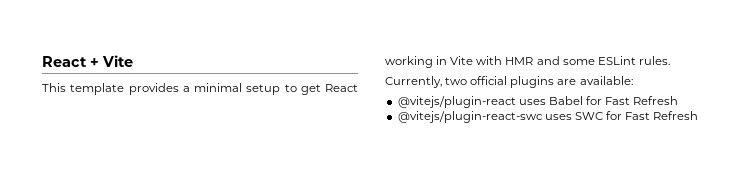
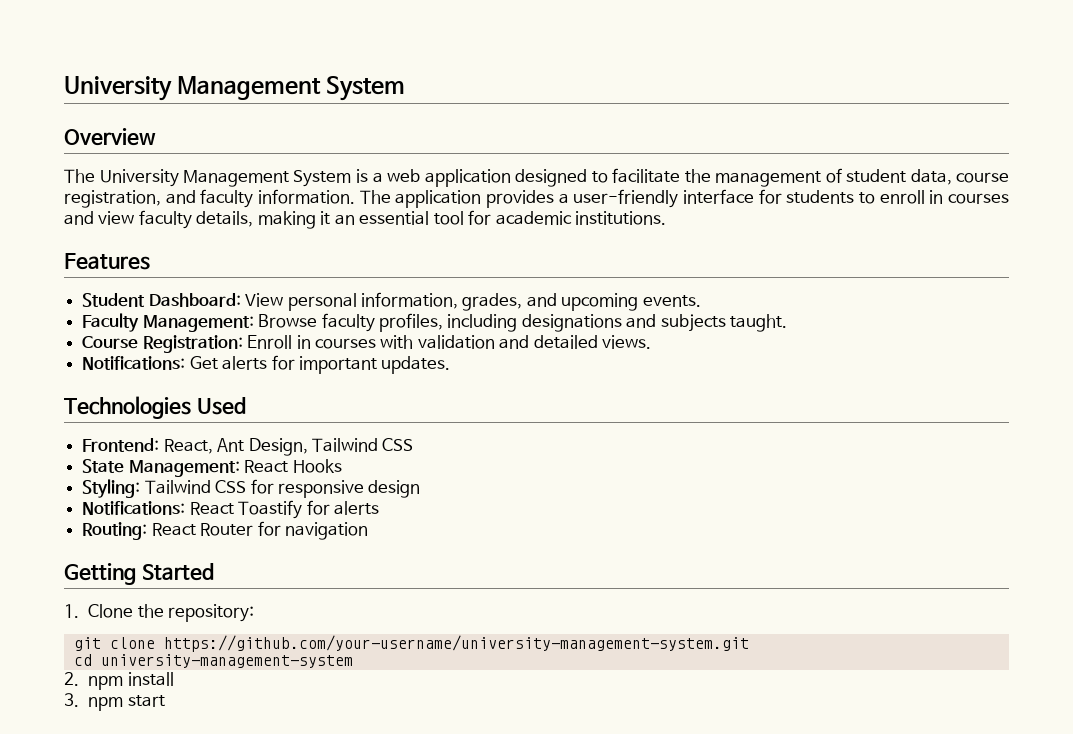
[42,55,133,67] [42,83,358,95] [385,56,670,68] [385,76,633,88] [397,96,679,108] [397,111,699,123] React + Vite // This template provides a minimal setup to get React working in Vite with HMR and some ESLint rules. // Currently, two official plugins are available: // @vitejs/plugin-react uses Babel for Fast Refresh // @vitejs/plugin-react-swc uses SWC for Fast Refresh -> [64,76,406,101] [64,128,156,146] [64,168,1009,187] [64,189,1010,208] [64,210,666,229] [64,253,150,270] [82,292,701,311] [82,313,788,332] [82,335,652,353] [82,355,451,374] [64,396,246,419] [82,438,414,456] [82,459,342,477] [82,479,421,498] [82,500,379,519] [82,521,368,540] [64,563,214,585] [64,604,255,622] [73,635,749,652] [73,654,353,668] [64,672,174,690] [64,693,165,711] University Management System // Overview // The University Management System is a web application designed to facilitate the management of student data, course registration, and faculty information. The application provides a user-friendly interface for students to enroll in courses and view faculty details, making it an essential tool for academic institutions. // Features // Student Dashboard: View personal information, grades, and upcoming events. // Faculty Management: Browse faculty profiles, including designations and subjects taught. // Course Registration: Enroll in courses with validation and detailed views. // Notifications: Get alerts for important updates. // Technologies Used // Frontend: React, Ant Design, Tailwind CSS // State Management: React Hooks // Styling: Tailwind CSS for responsive design // Notifications: React Toastify for alerts // Routing: React Router for navigation // Getting Started // 1. Clone the repository: // git clone https://github.com/your-username/university-management-system.git // cd university-management-system // 2. npm install // 3. npm start

